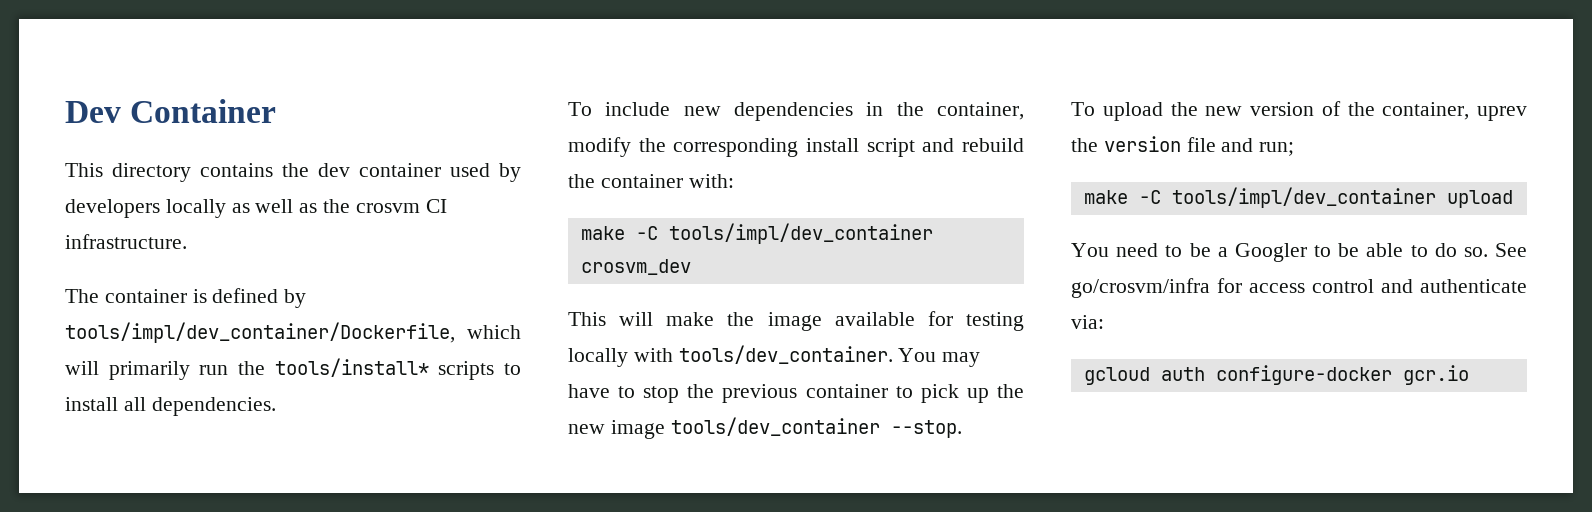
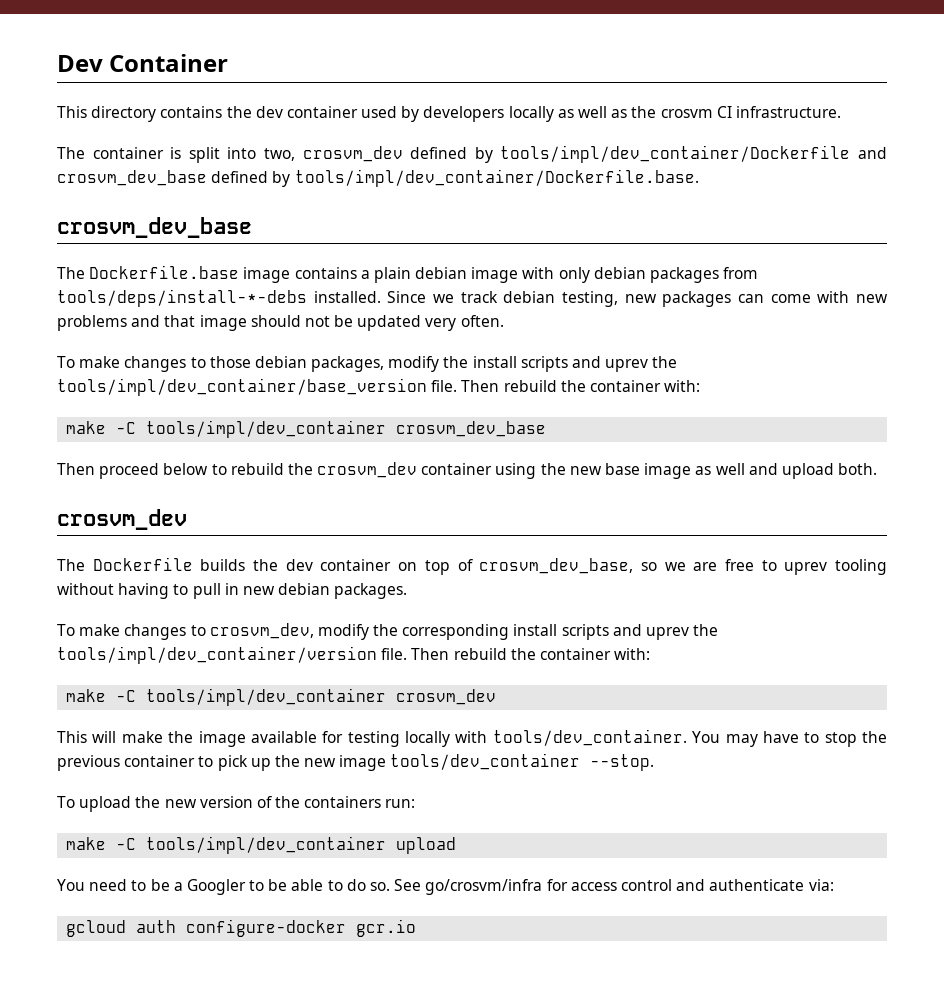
[212,288,307,308] [65,322,521,343] [65,358,521,380] [65,397,276,416] [568,102,1024,121] [568,137,955,157] defined by tools/impl/dev_container/Dockerfile, which will primarily run the tools/install* scripts to install all dependencies. // To include new dependencies in the container, modify the corresponding install script and -> [188,145,888,163] [57,169,699,187] [57,217,252,238] [57,265,759,283] [57,289,888,307] [57,315,504,331] [57,356,678,372] [57,378,701,396] [66,420,547,438] [57,462,878,479] [57,509,187,530] [57,557,887,575] [57,583,408,599] [57,623,719,640] [57,646,450,664] split into two, crosvm_dev defined by tools/impl/dev_container/Dockerfile and crosvm_dev_base defined by tools/impl/dev_container/Dockerfile.base. // crosvm_dev_base // The Dockerfile.base image contains a plain debian image with only debian packages from tools/deps/install-*-debs installed. Since we track debian testing, new packages can come with new problems and that image should not be updated very often. // To make changes to those debian packages, modify the install scripts and uprev the tools/impl/dev_container/base_version file. Then rebuild the container with: // make -C tools/impl/dev_container crosvm_dev_base // Then proceed below to rebuild the crosvm_dev container using the new base image as well and upload both. // crosvm_dev // The Dockerfile builds the dev container on top of crosvm_dev_base, so we are free to uprev tooling without having to pull in new debian packages. // To make changes to crosvm_dev, modify the corresponding install scripts and uprev the tools/impl/dev_container/version file. Then
[1382,102,1527,121] [1071,136,1295,156] container, uprev the version file and run; -> [304,796,416,808] containers run:

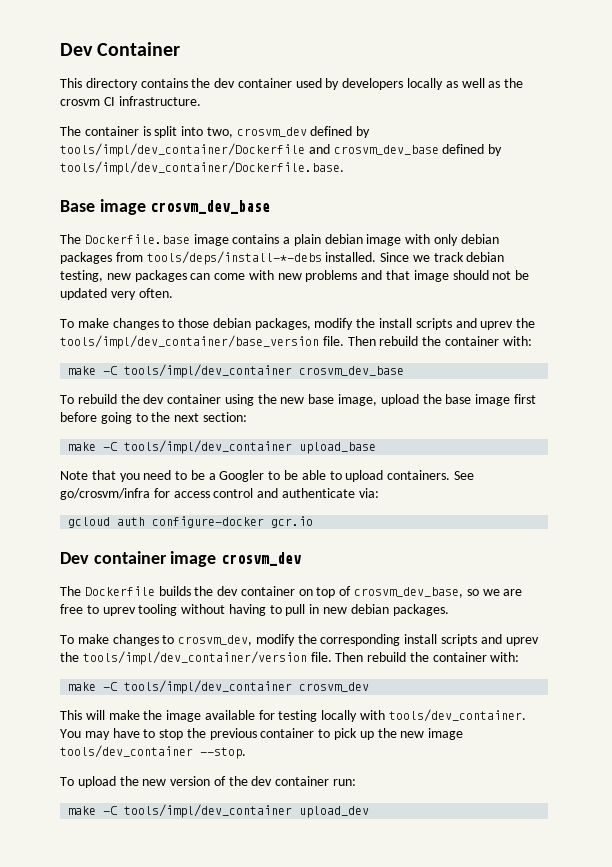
(699, 178) none -> [60,199,146,215] Base image
[57,462,418,479] Then proceed below to rebuild the crosvm_dev -> [60,394,165,404] To rebuild the dev
[644,463,878,479] image as well and upload both. // -> [338,394,536,406] [60,412,247,424] [68,440,377,454] [60,470,474,482] [60,488,379,500] [68,516,314,528] [60,551,217,567] image, upload the base image first before going to the next section: // make -C tools/impl/dev_container upload_base // Note that you need to be a Googler to be able to upload containers. See go/crosvm/infra for access control and authenticate via: // gcloud auth configure-docker gcr.io // Dev container image
[304,796,382,808] containers -> [251,776,330,786] dev container
[396,837,457,854] [57,879,834,895] [66,919,417,937] upload // You need to be a Googler to be able to do so. See go/crosvm/infra for access control and authenticate via: // gcloud auth configure-docker gcr.io -> [299,806,370,818] upload_dev

